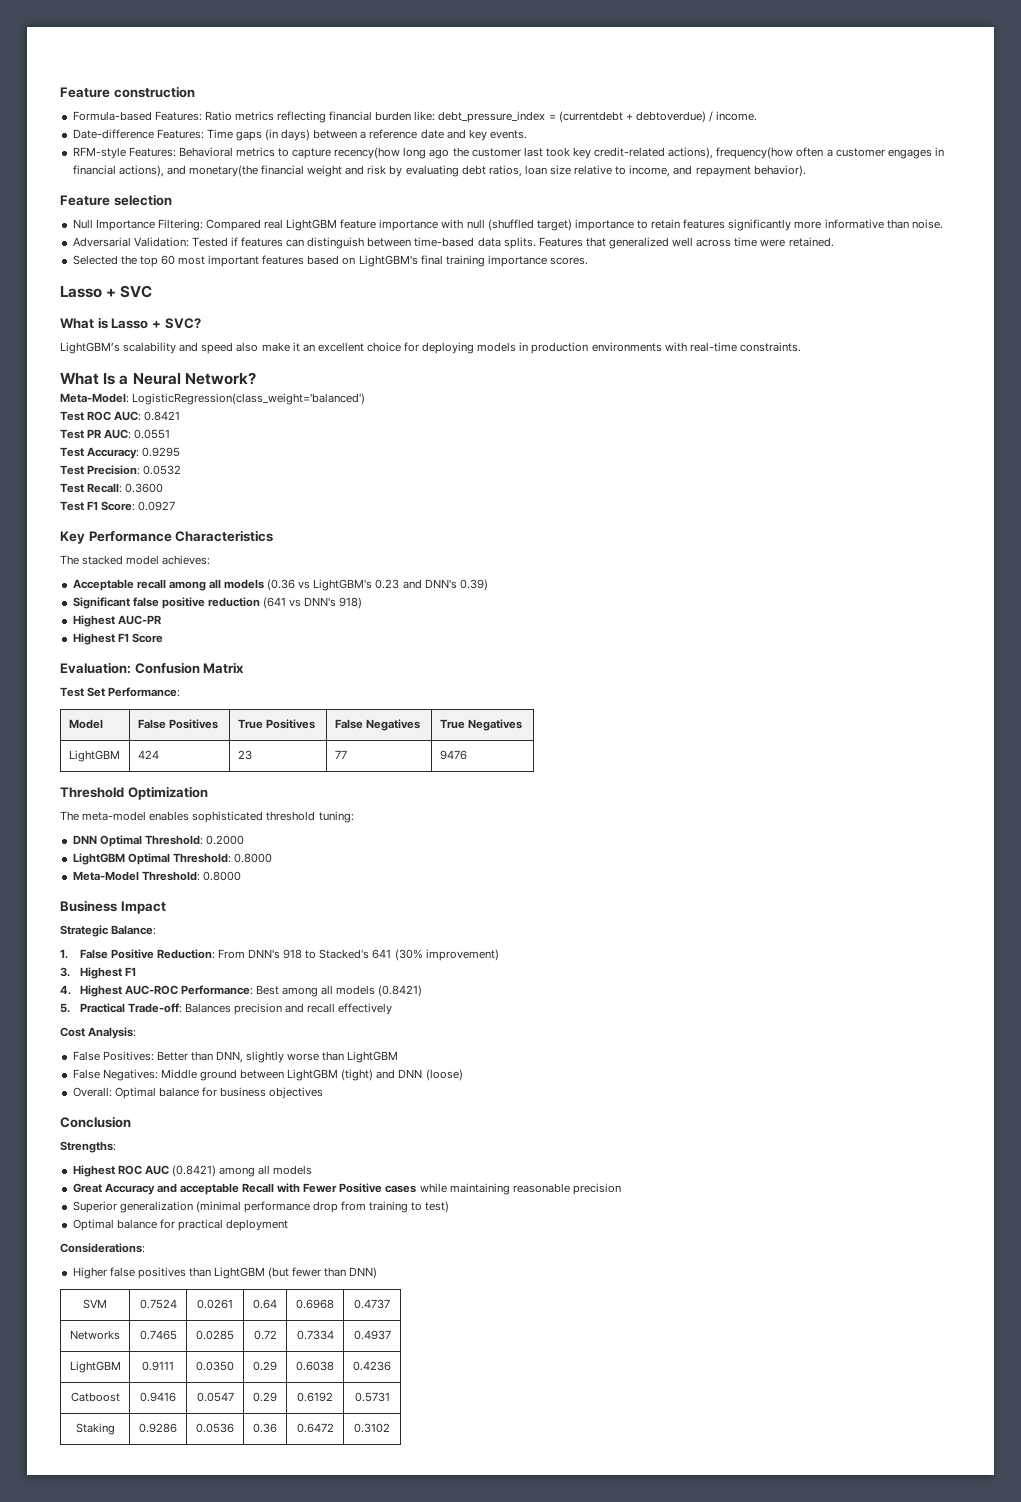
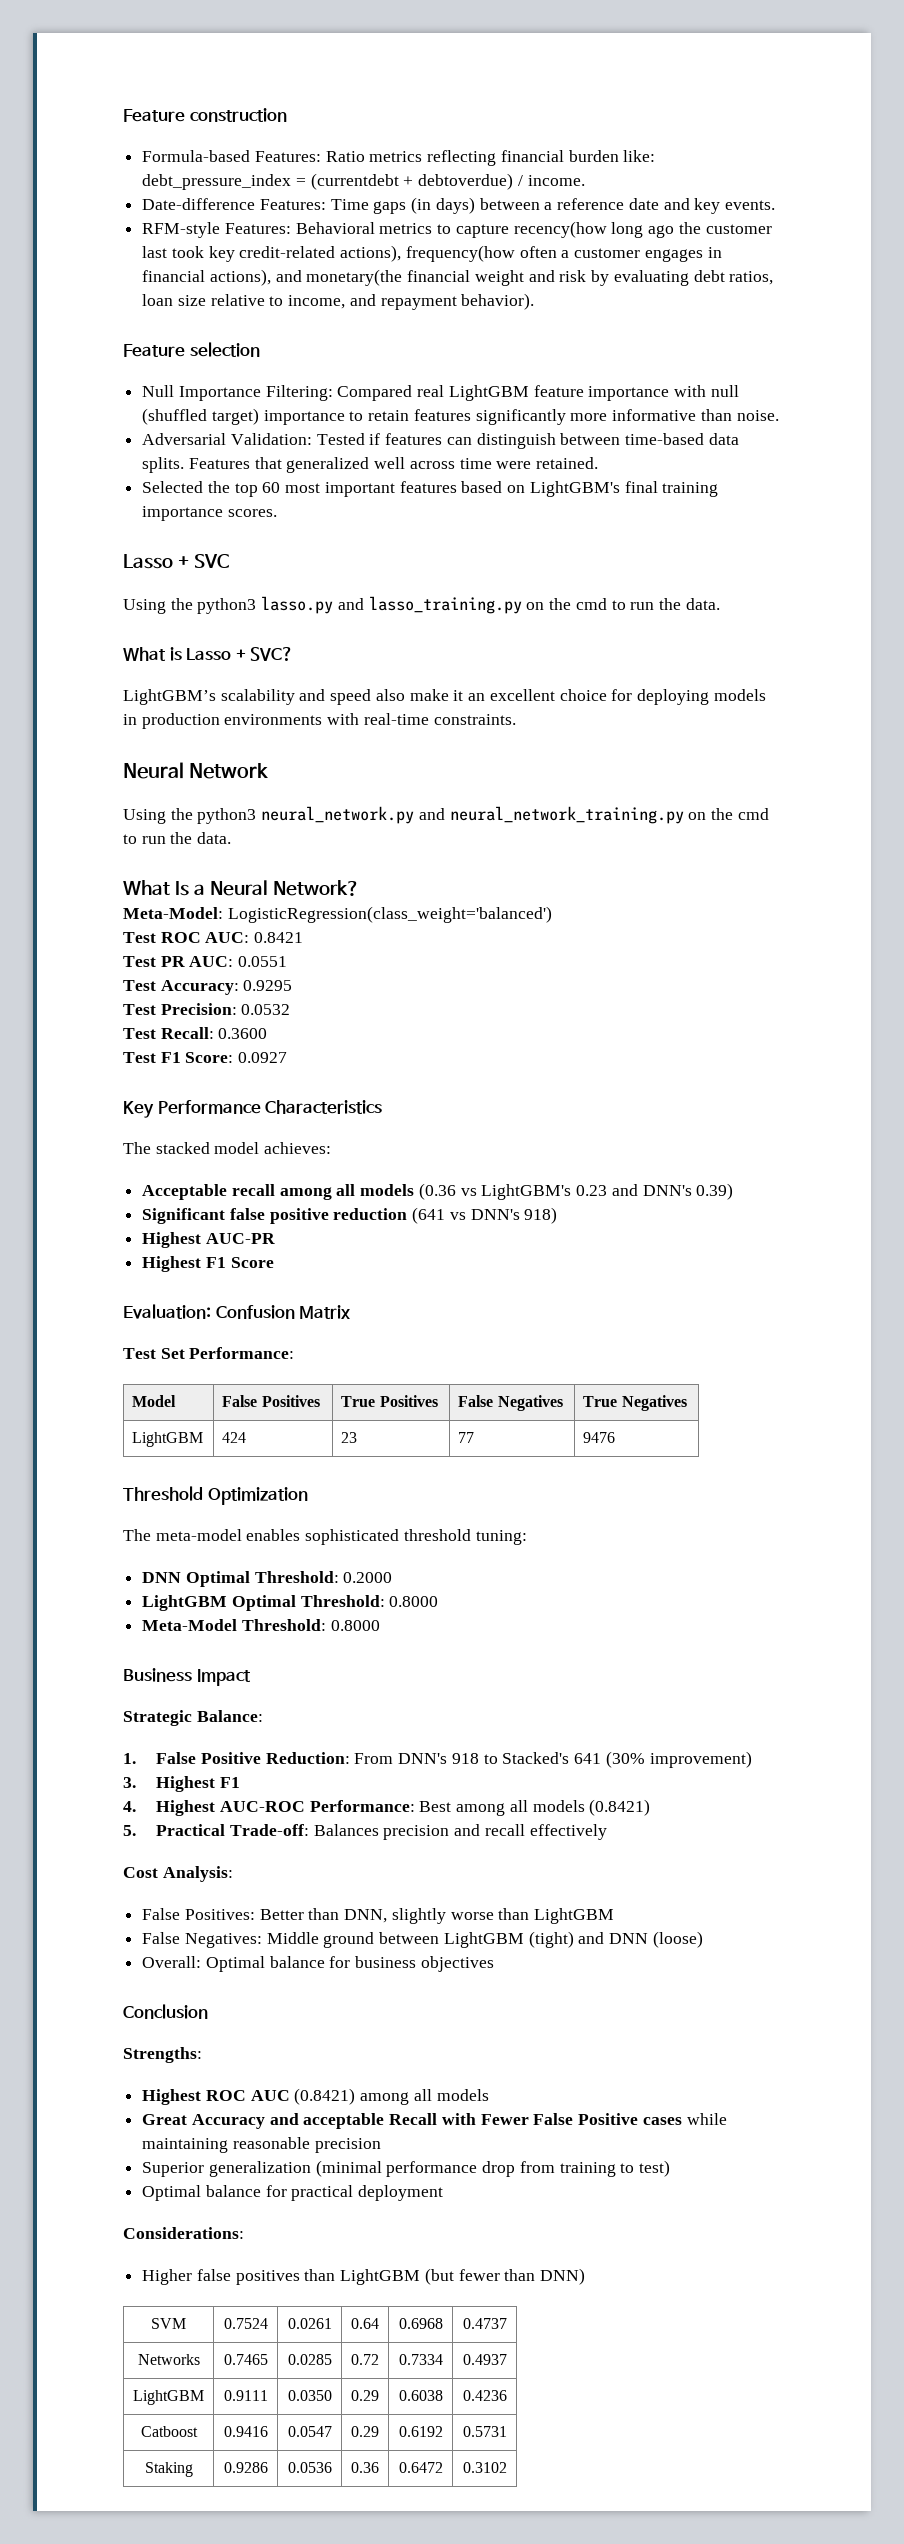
(153, 291) none -> [123,596,720,614] // Using the python3 lasso.py and lasso_training.py on the cmd to run the data.
(801, 347) none -> [123,762,269,779] [123,806,769,824] [123,832,232,844] // Neural Network // Using the python3 neural_network.py and neural_network_training.py on the cmd to run the data.
(338, 1188) none -> [533,2113,574,2125] False

